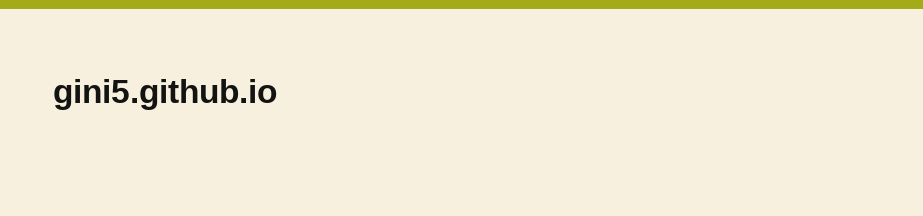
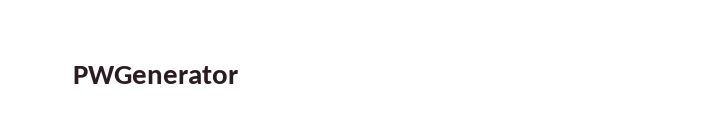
[53,79,277,110] gini5.github.io -> [73,66,238,84] PWGenerator

